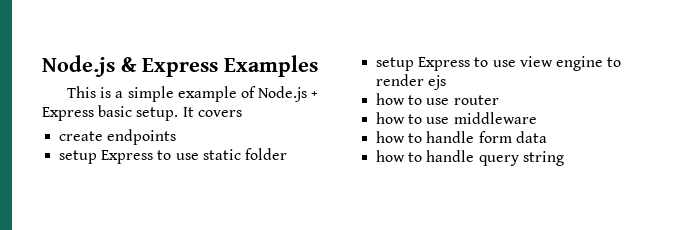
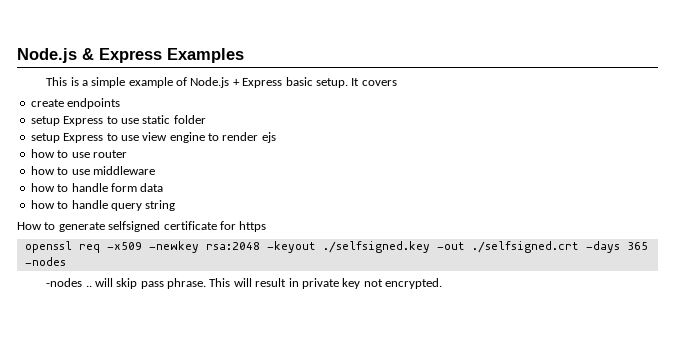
(564, 158) none -> [17,221,267,232] [24,241,648,253] [24,257,66,266] [46,278,442,289] // How to generate selfsigned certificate for https // openssl req -x509 -newkey rsa:2048 -keyout ./selfsigned.key -out ./selfsigned.crt -days 365 -nodes // -nodes .. will skip pass phrase. This will result in private key not encrypted.

